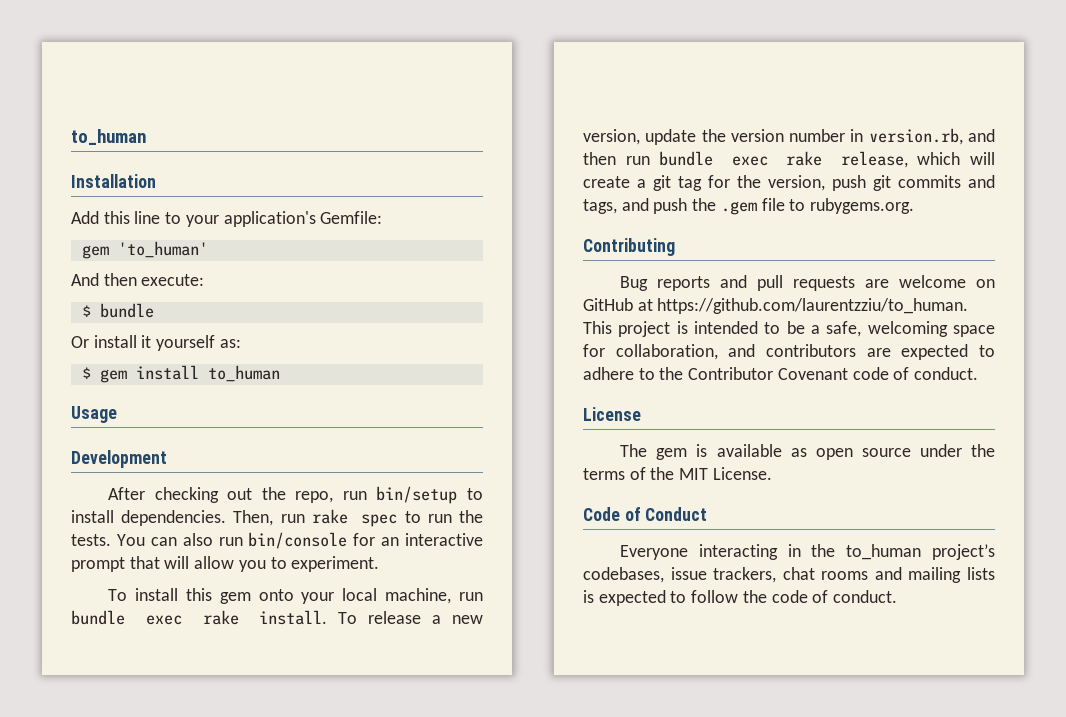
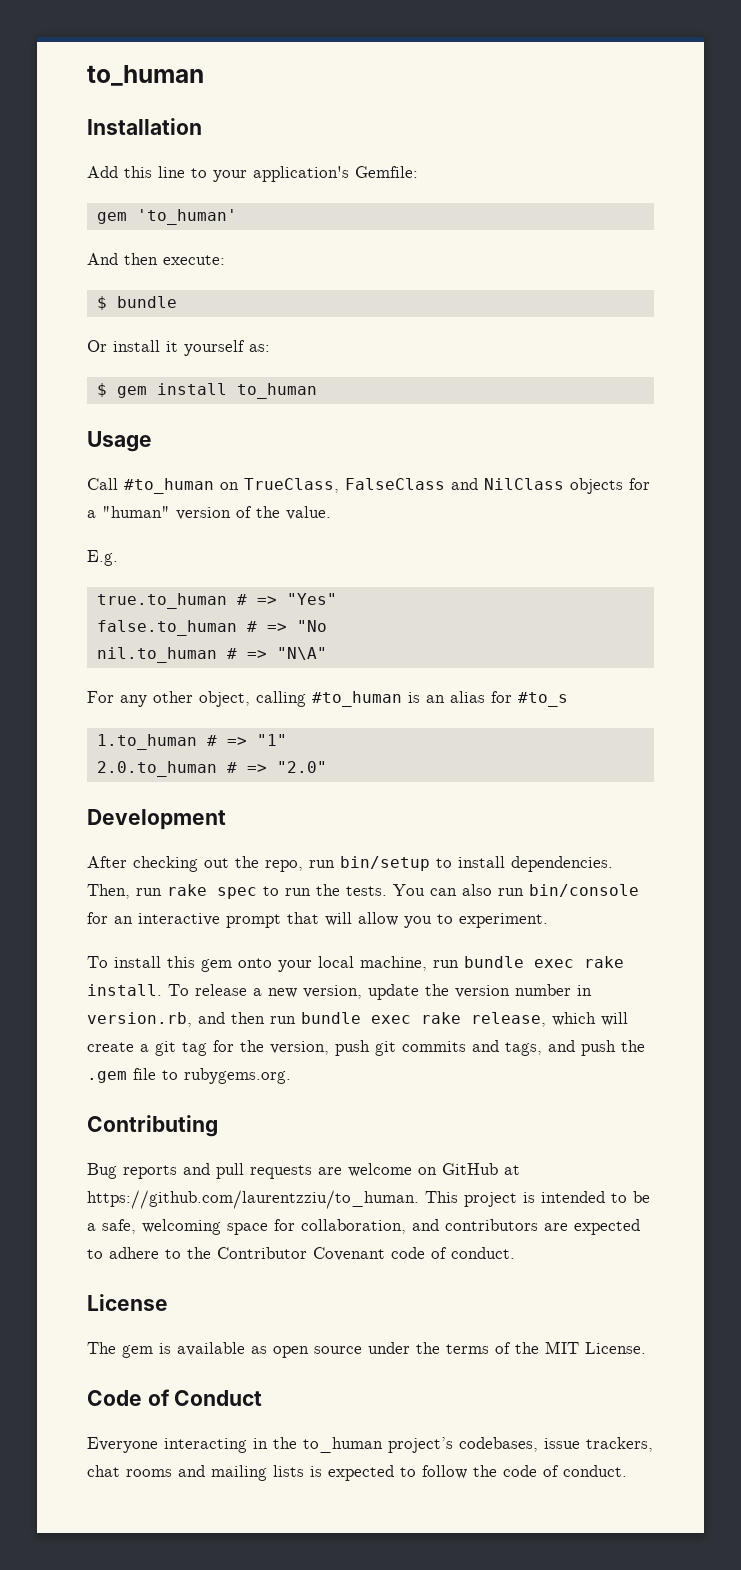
(117, 414) none -> [87,478,650,494] [87,506,331,520] [87,550,118,566] [96,593,337,609] [96,620,327,636] [96,647,327,663] [87,691,568,707] [96,734,287,750] [96,761,327,777] // Call #to_human on TrueClass, FalseClass and NilClass objects for a "human" version of the value. // E.g. // true.to_human # => "Yes" // false.to_human # => "No // nil.to_human # => "N\A" // For any other object, calling #to_human is an alias for #to_s // 1.to_human # => "1" // 2.0.to_human # => "2.0"

